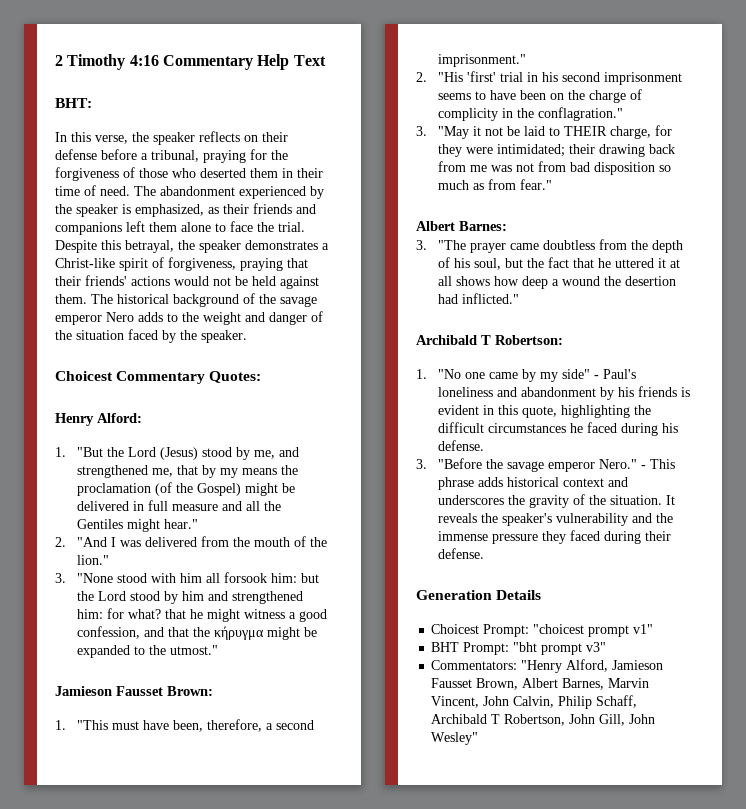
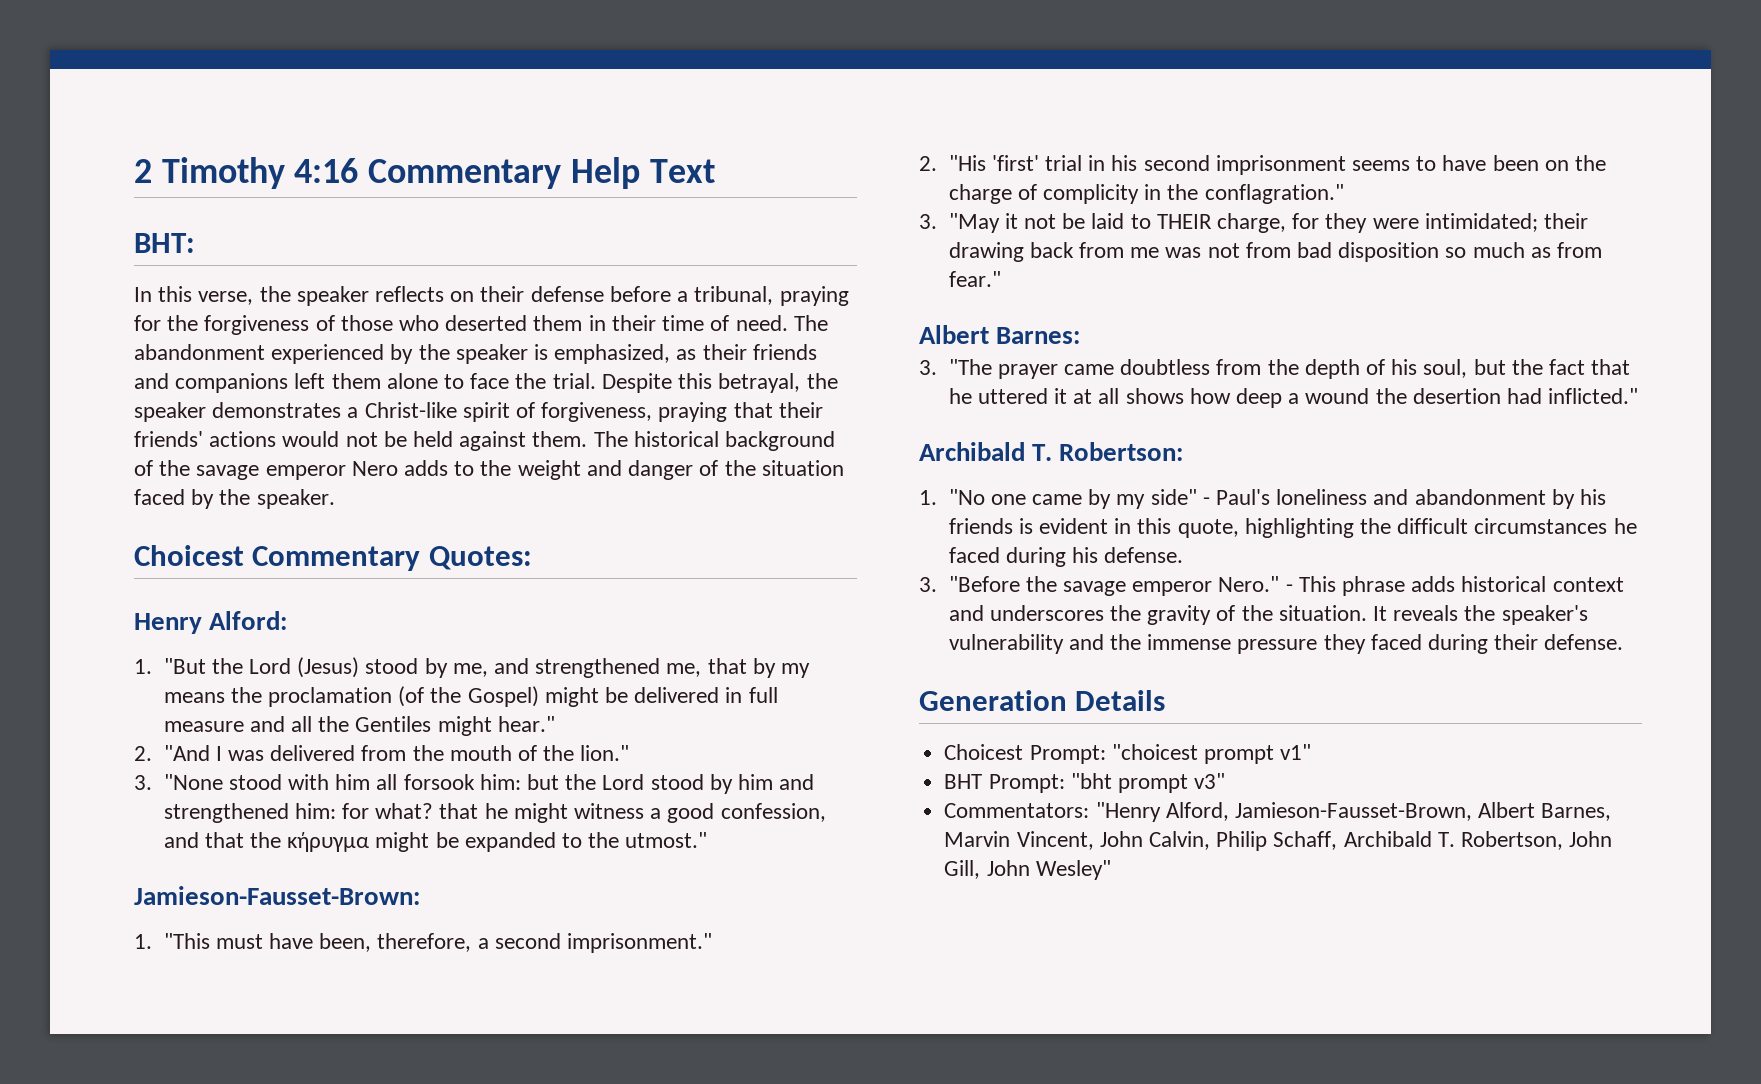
[55,686,213,696] Jamieson Fausset Brown: -> [134,886,420,905] Jamieson-Fausset-Brown:
[481,335,491,345] T -> [1032,444,1053,461] T.
[612,660,664,670] [431,678,519,690] Jamieson Fausset Brown, -> [1234,802,1472,821] Jamieson-Fausset-Brown,
[491,714,501,724] T -> [1437,832,1455,847] T.

